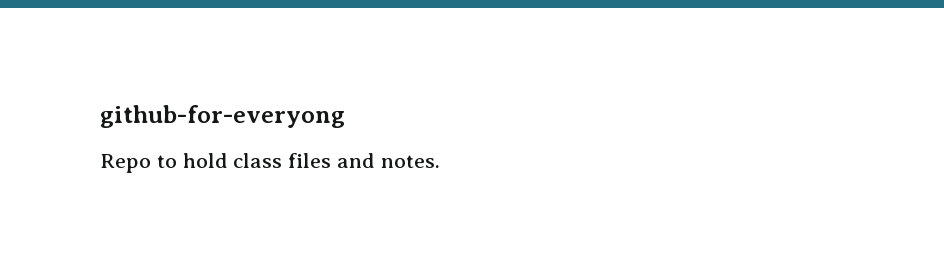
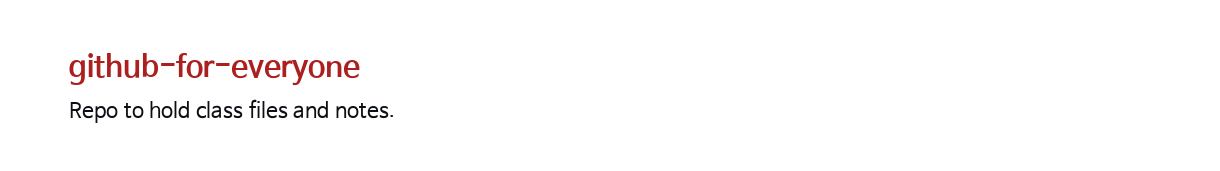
[100,105,345,128] github-for-everyong -> [69,53,360,86] github-for-everyone

